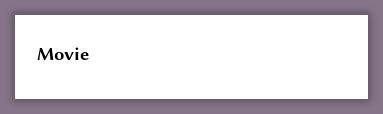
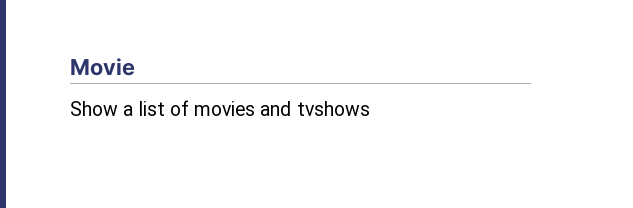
(89, 53) none -> [70,100,370,116] // Show a list of movies and tvshows

